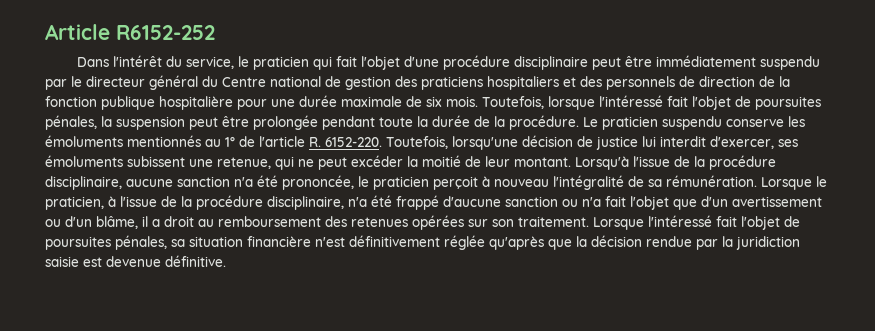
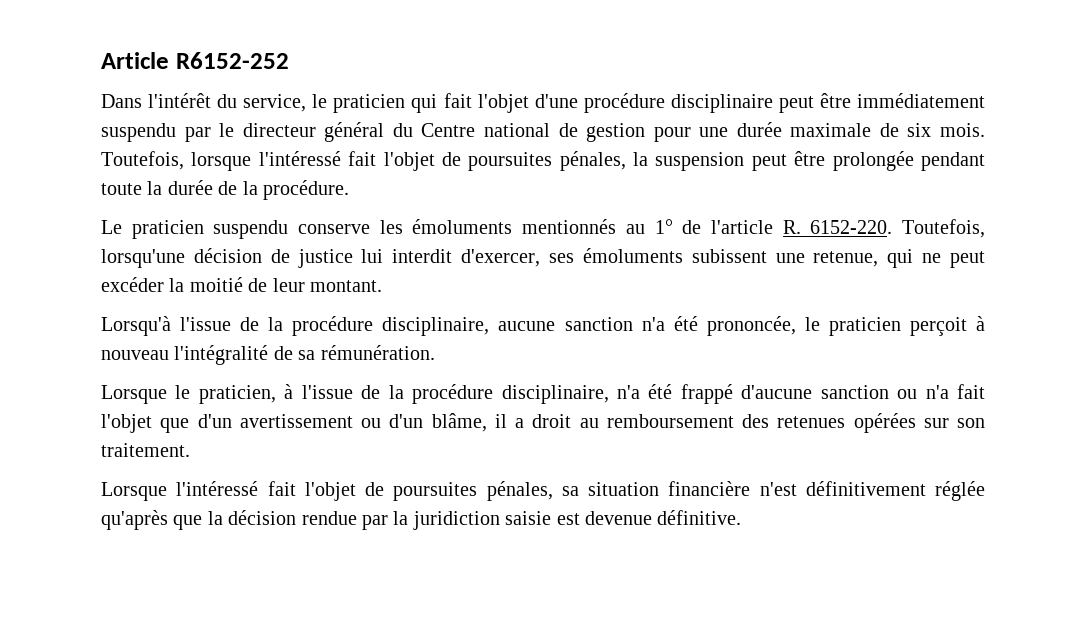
[395,76,790,90] [45,96,233,110] des praticiens hospitaliers et des personnels de direction de la fonction publique hospitalière -> (646, 132) none
(579, 122) none -> (349, 190) //
(571, 162) none -> (382, 286) //
(757, 181) none -> (435, 352) //
(589, 221) none -> (190, 450) //

